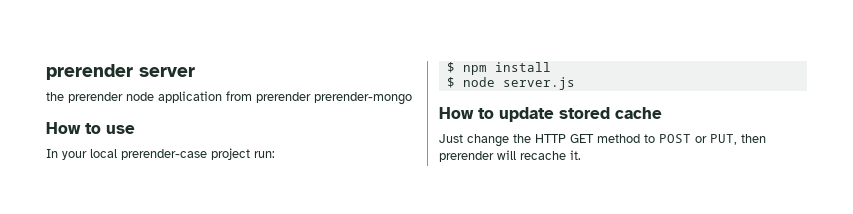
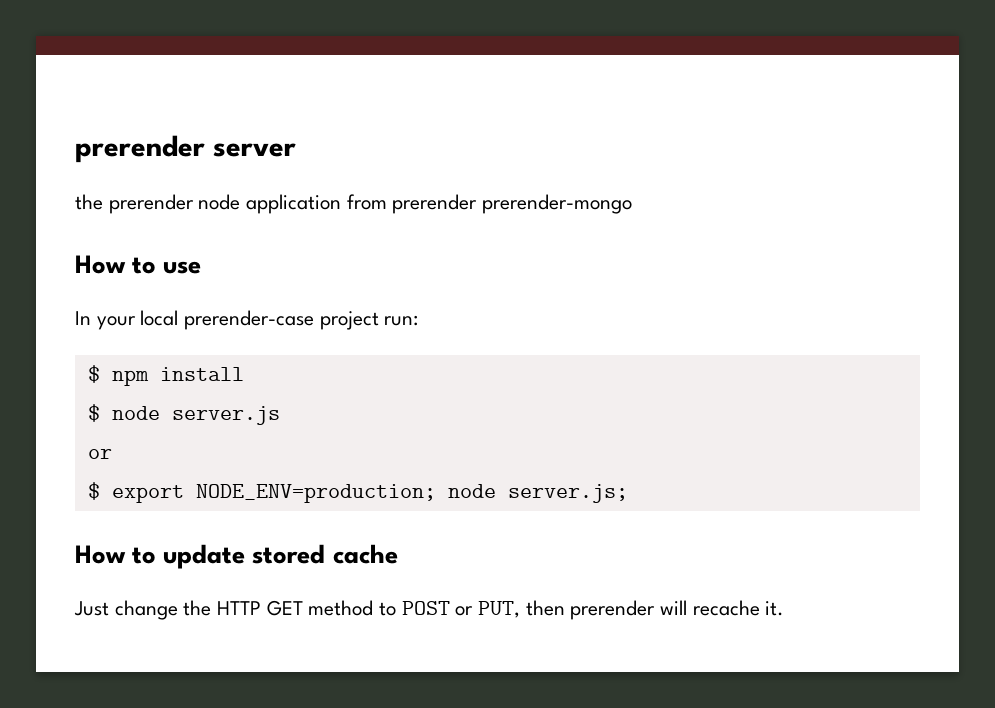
(575, 83) none -> [87,449,112,459] [87,482,628,503] // or // $ export NODE_ENV=production; node server.js;

